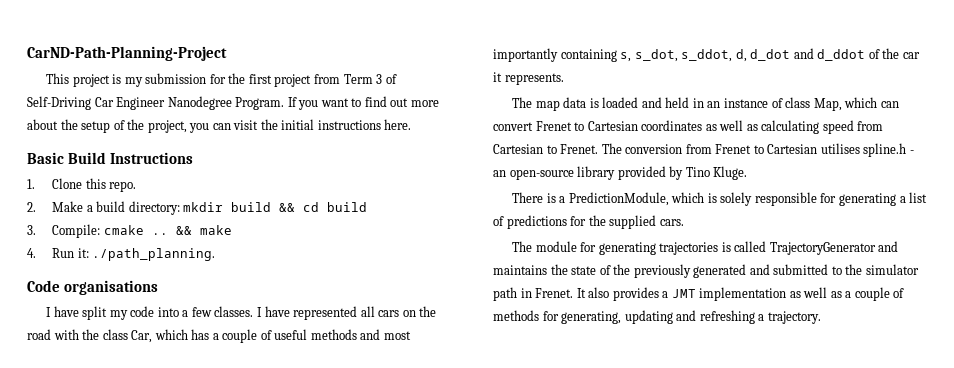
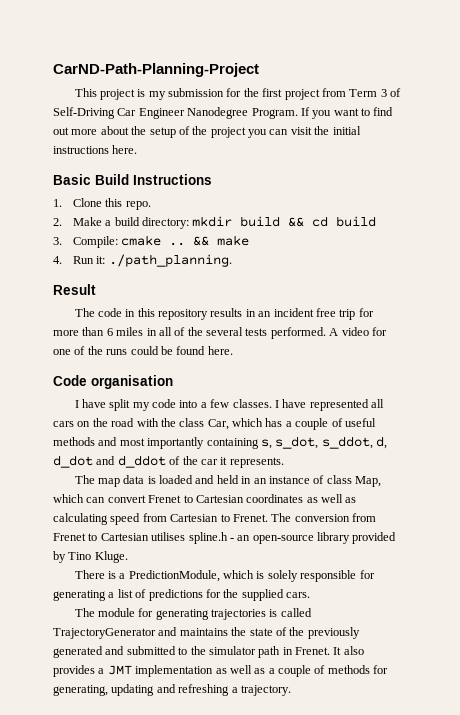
[147,120,187,133] project, -> [210,127,246,138] project
(216, 254) none -> [53,284,96,295] [74,308,374,320] [53,327,387,339] [53,346,233,355] // Result // The code in this repository results in an incident free trip for more than 6 miles in all of the several tests performed. A video for one of the runs could be found here.
[63,280,158,295] organisations -> [91,375,173,389] organisation

